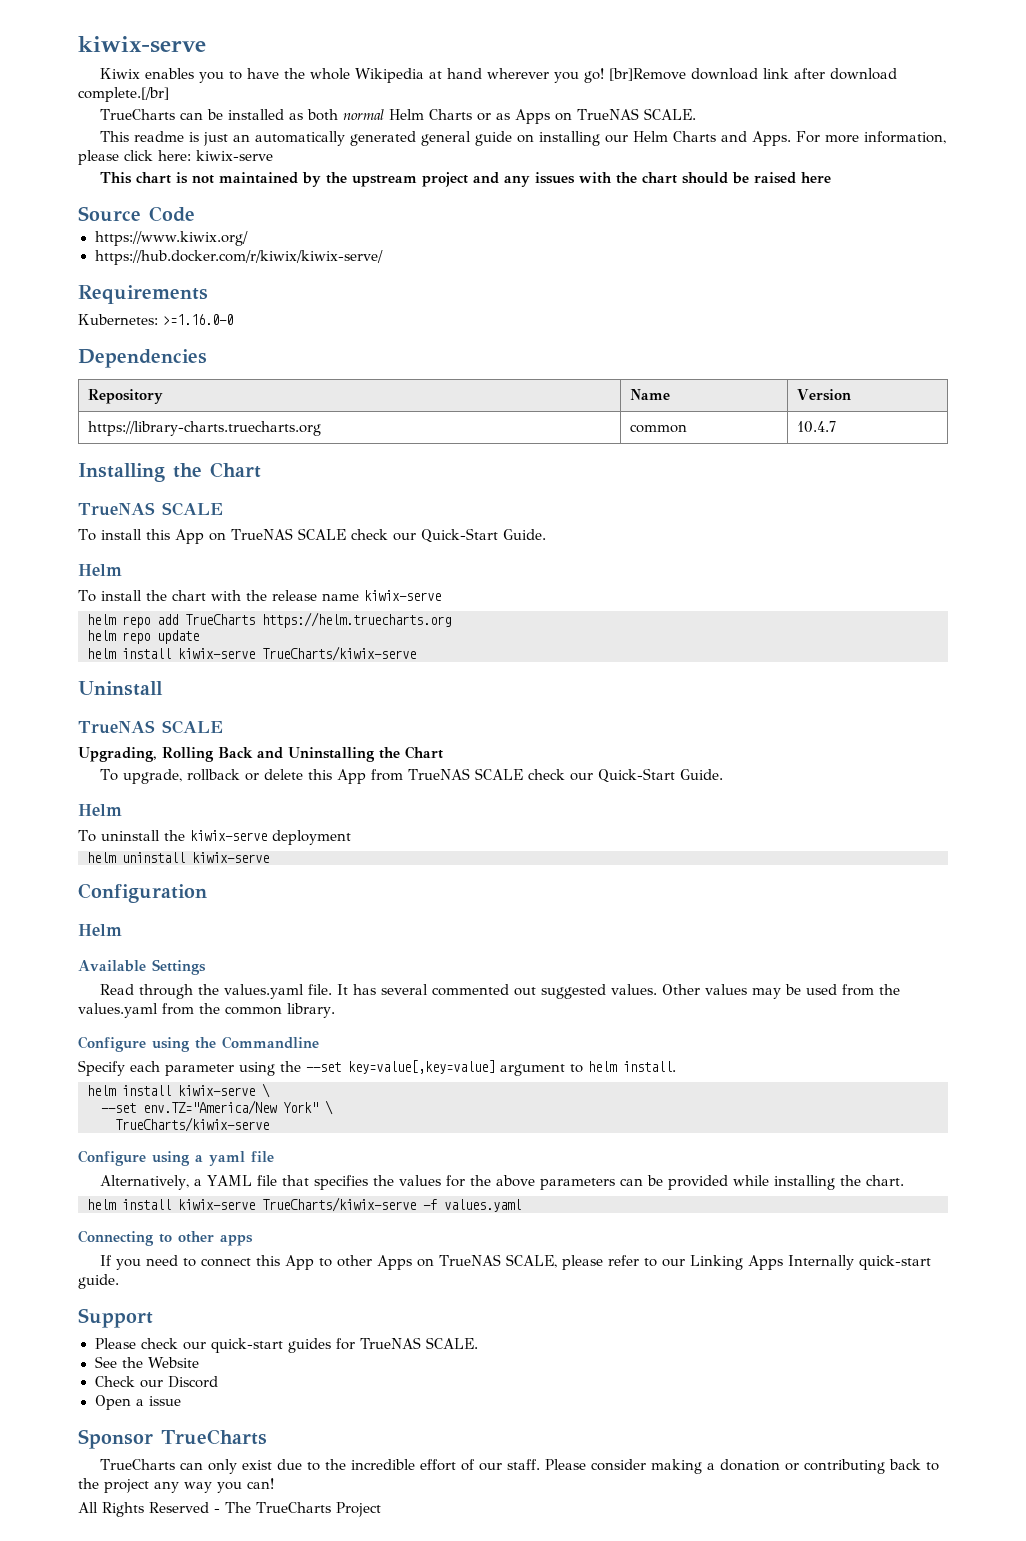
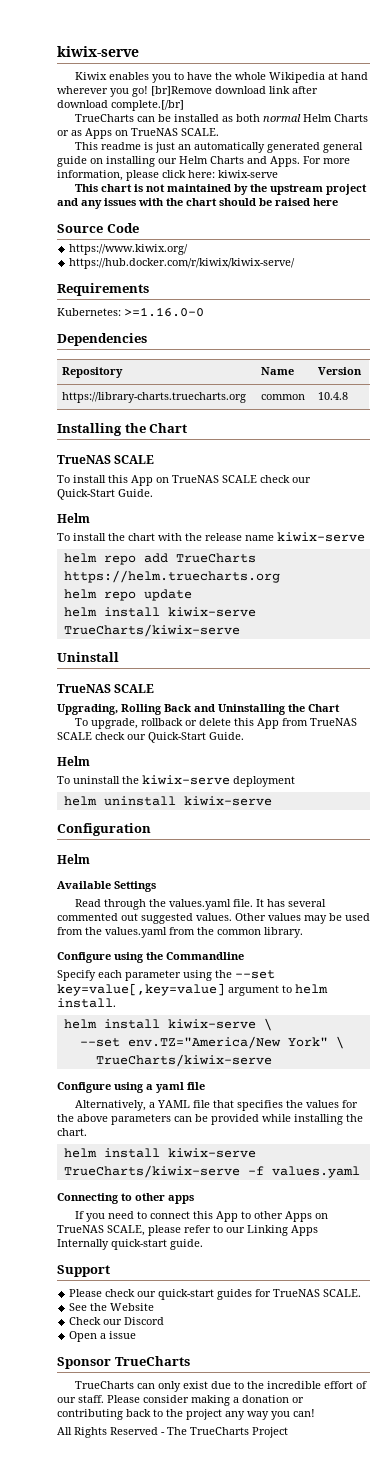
[796,421,836,433] 10.4.7 -> [318,392,349,400] 10.4.8

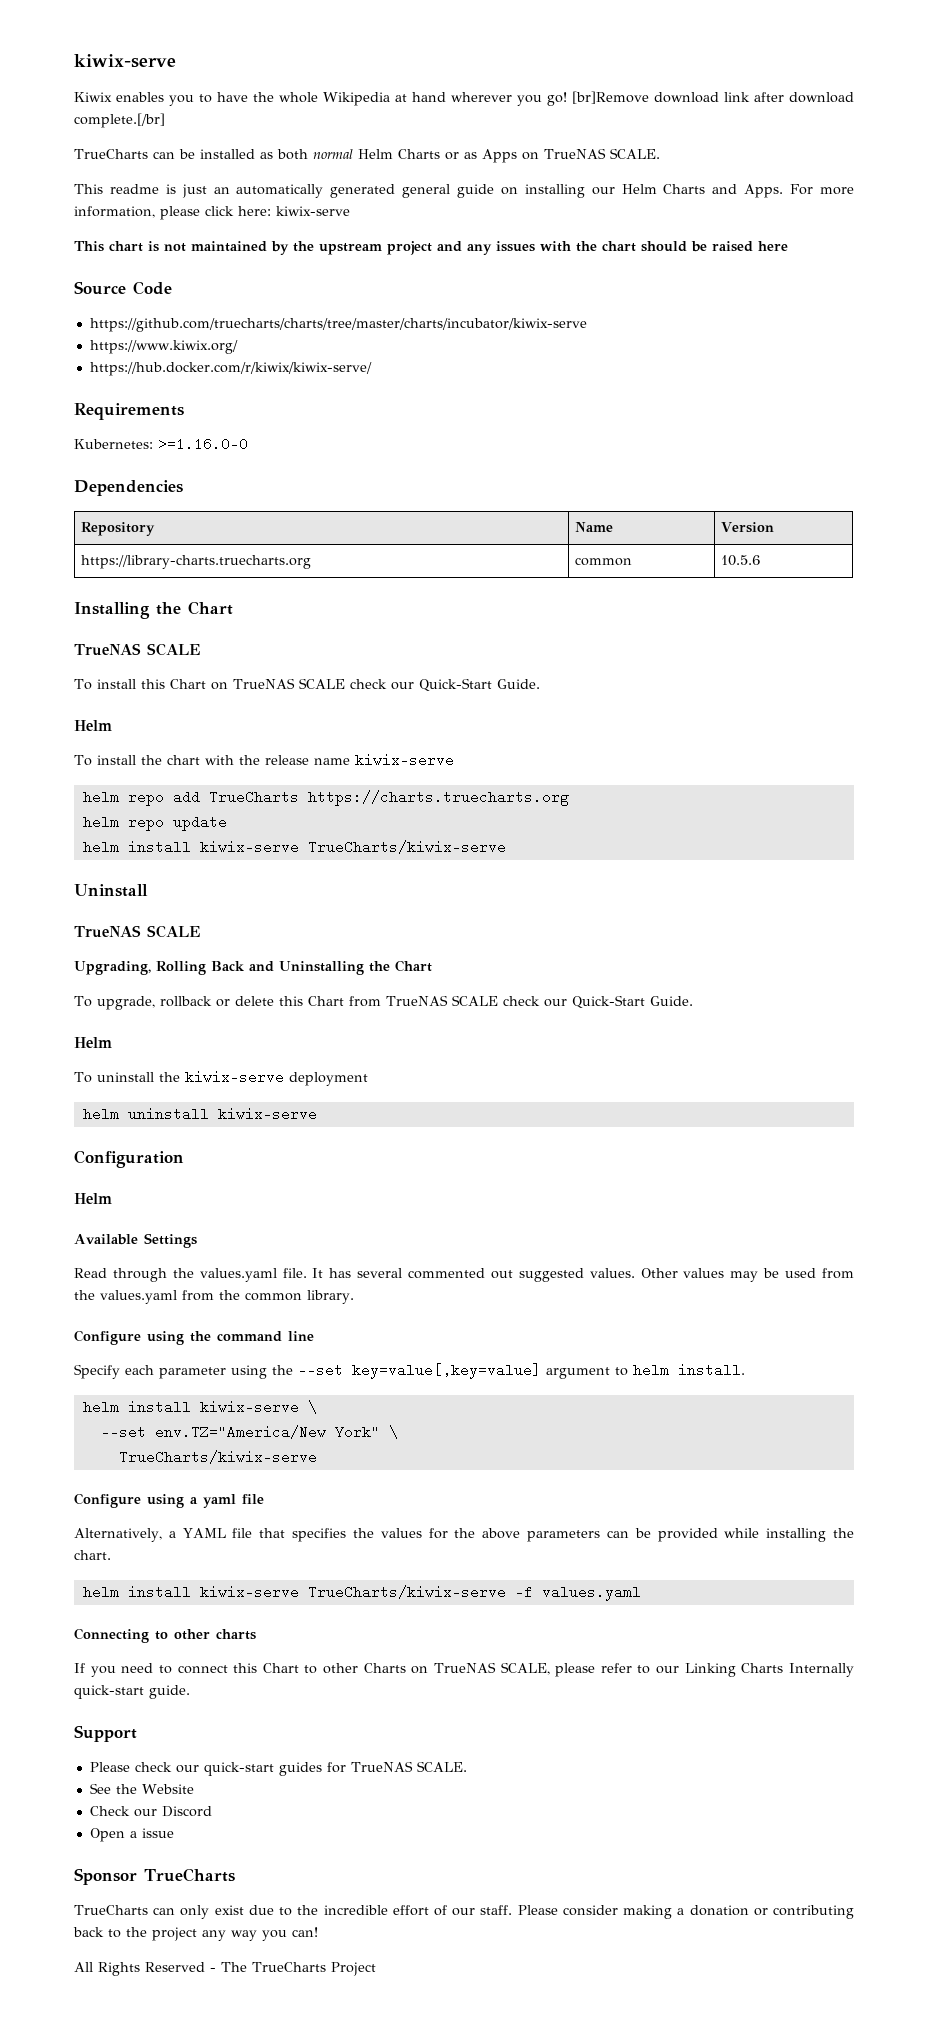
(139, 228) none -> [89,318,587,332] // https://github.com/truecharts/charts/tree/master/charts/incubator/kiwix-serve
[318,392,349,400] 10.4.8 -> [721,555,761,566] 10.5.6
[131,475,153,486] App -> [169,679,206,689] Chart
[63,570,280,583] https://helm.truecharts.org -> [307,790,569,806] https://charts.truecharts.org
[257,718,280,729] App -> [307,996,344,1006] Chart
[166,952,244,960] Commandline -> [217,1331,314,1342] command line
[168,1195,194,1204] apps -> [216,1629,256,1640] charts
[216,1211,313,1222] App to other Apps -> [262,1663,406,1674] Chart to other Charts
[291,1225,318,1236] Apps -> [741,1663,784,1673] Charts

